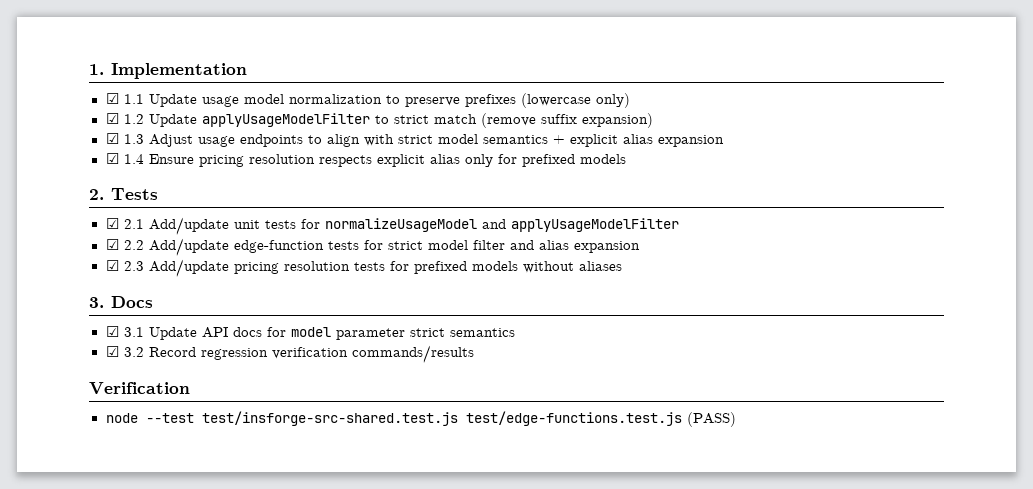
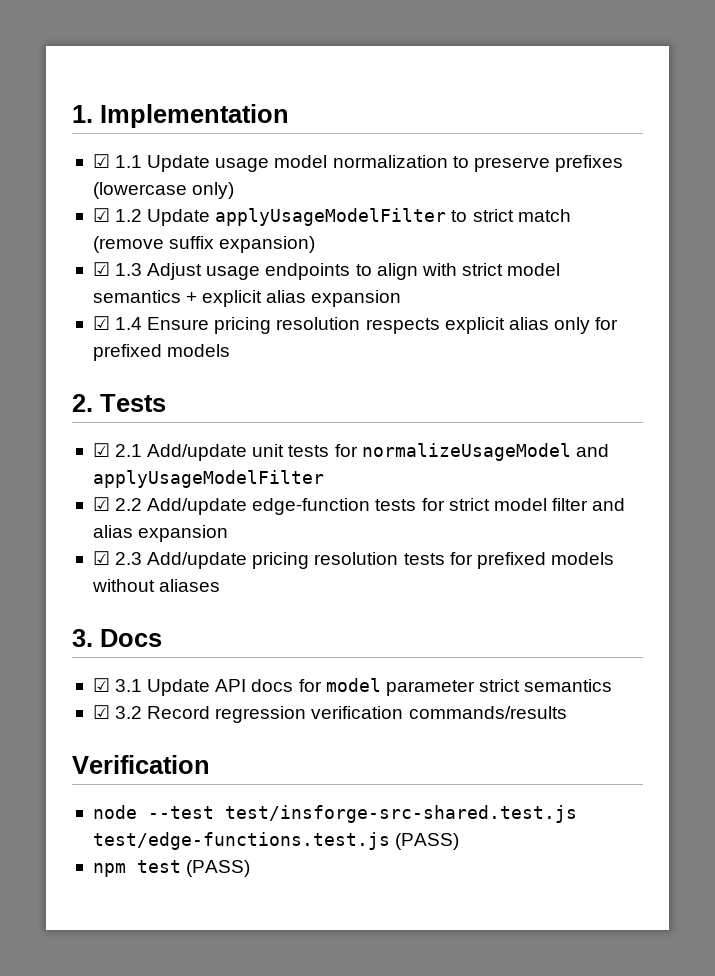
(736, 419) none -> [92,860,251,877] // npm test (PASS)

